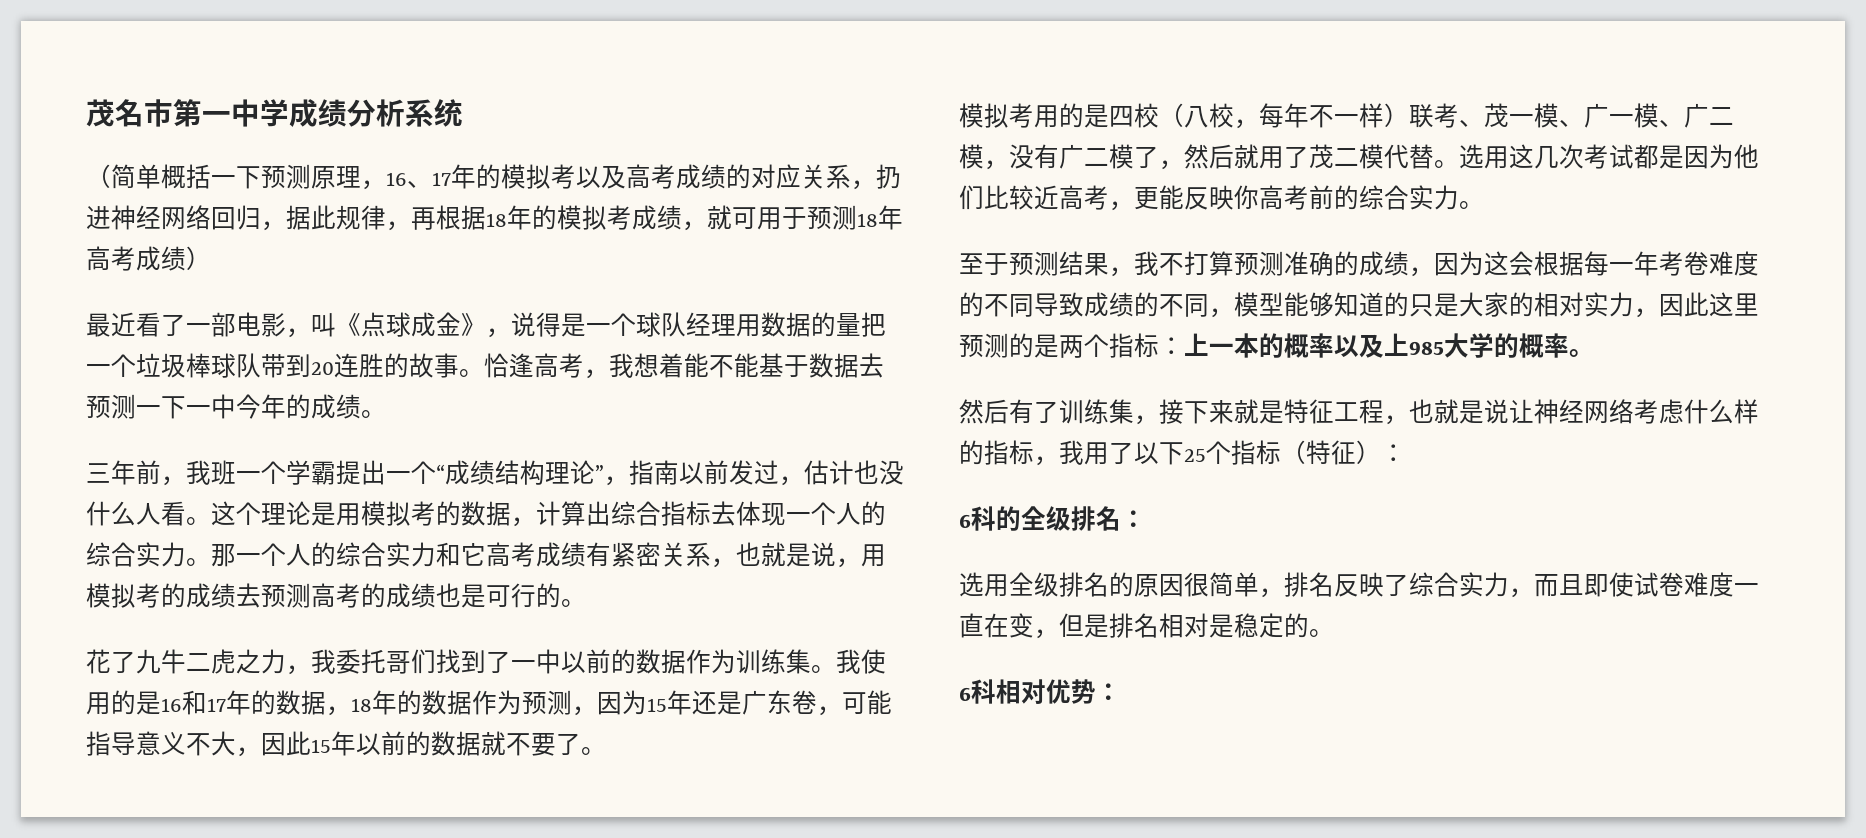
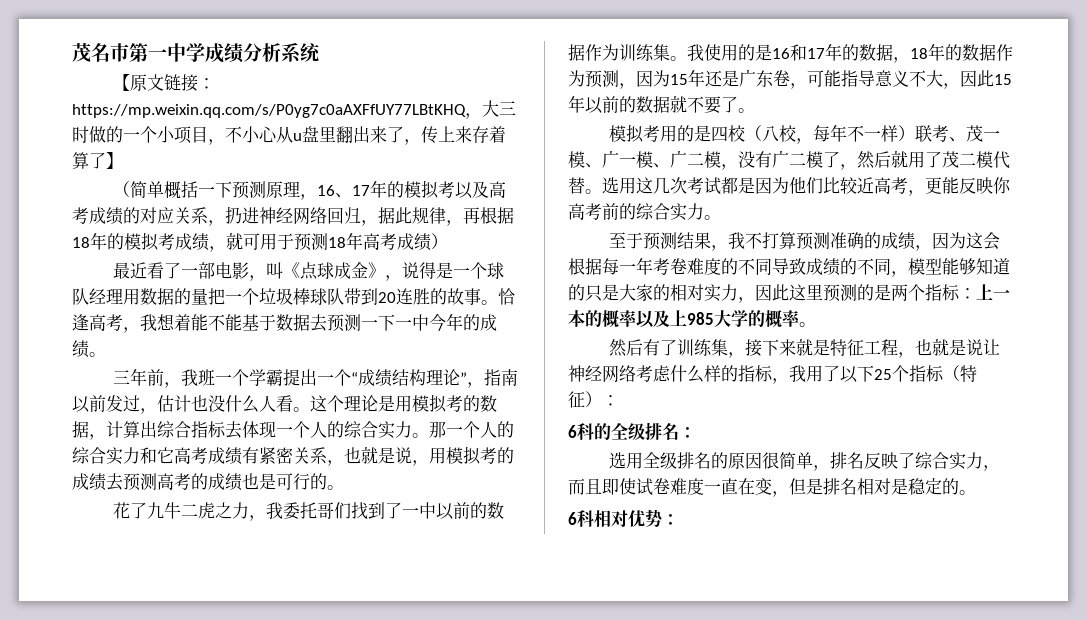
(463, 113) none -> [112,74,215,92] [72,100,516,119] [72,126,506,145] [72,152,123,169] // 【原文链接：https://mp.weixin.qq.com/s/P0yg7c0aAXFfUY77LBtKHQ，大三时做的一个小项目，不小心从u盘里翻出来了，传上来存着算了】

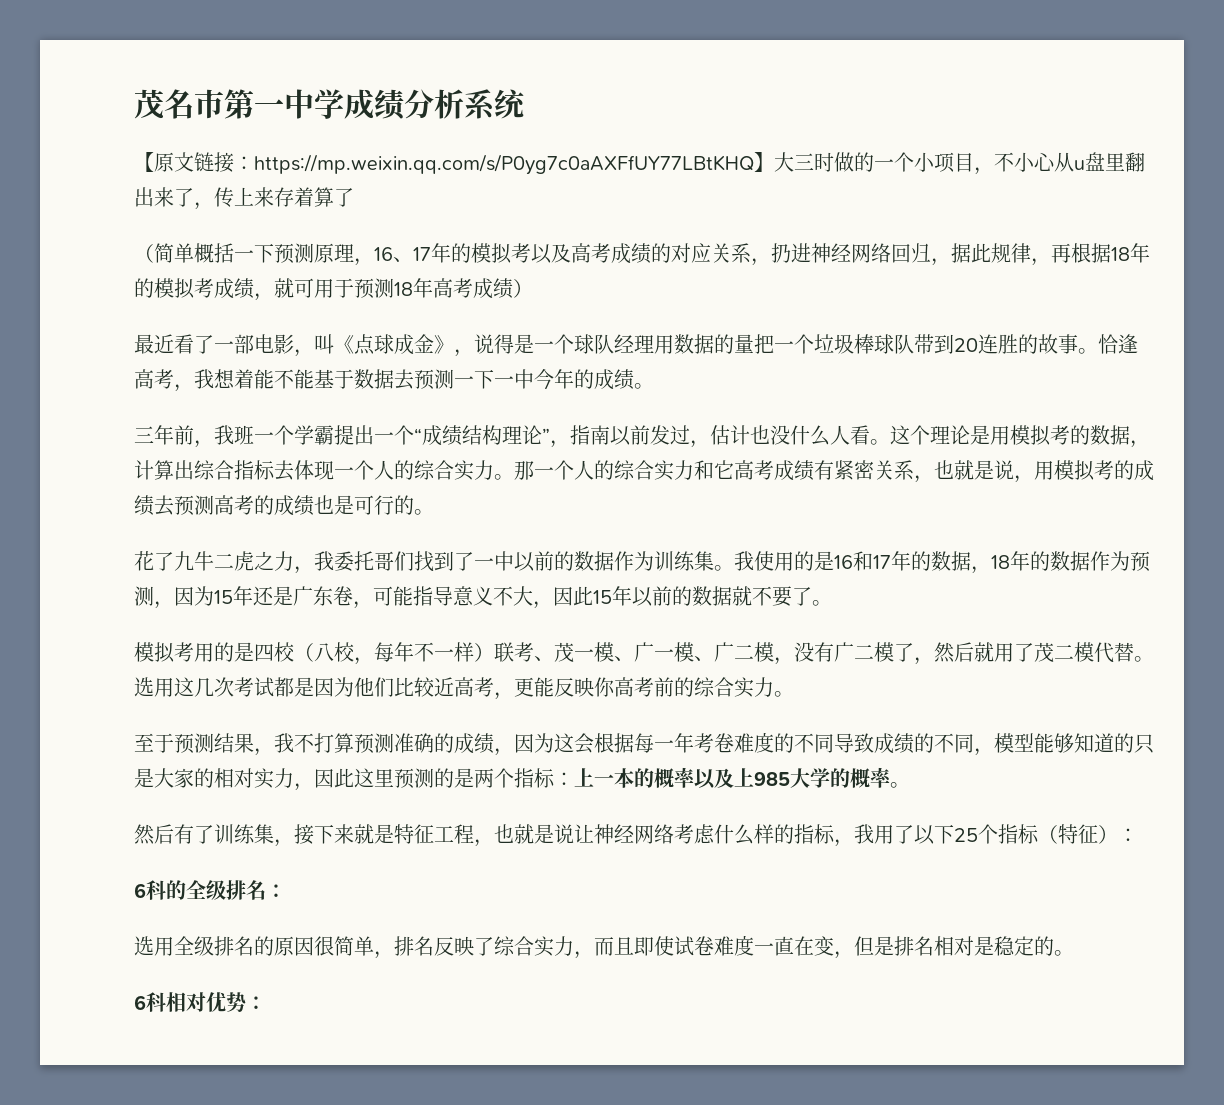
[465,113,482,119] ， -> [754,152,774,172] 】
[106,152,123,169] 】 -> (354, 197) none

